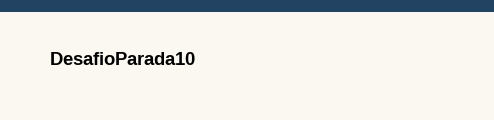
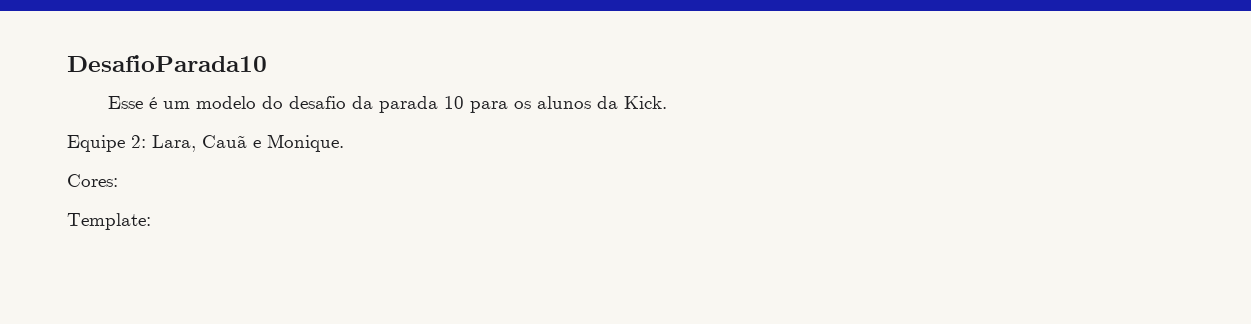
(195, 58) none -> [107,96,667,113] [67,134,344,152] [67,174,118,187] [67,213,151,230] // Esse é um modelo do desafio da parada 10 para os alunos da Kick. // Equipe 2: Lara, Cauã e Monique. // Cores: // Template:

